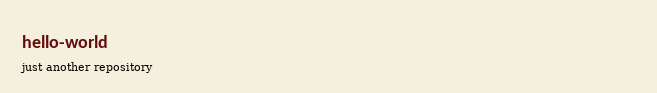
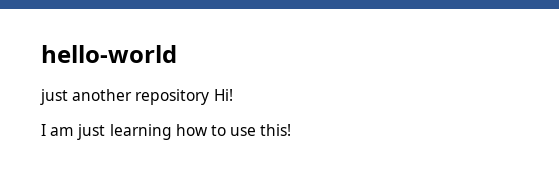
(153, 68) none -> [213,89,233,101] [41,124,292,140] Hi! // I am just learning how to use this!

